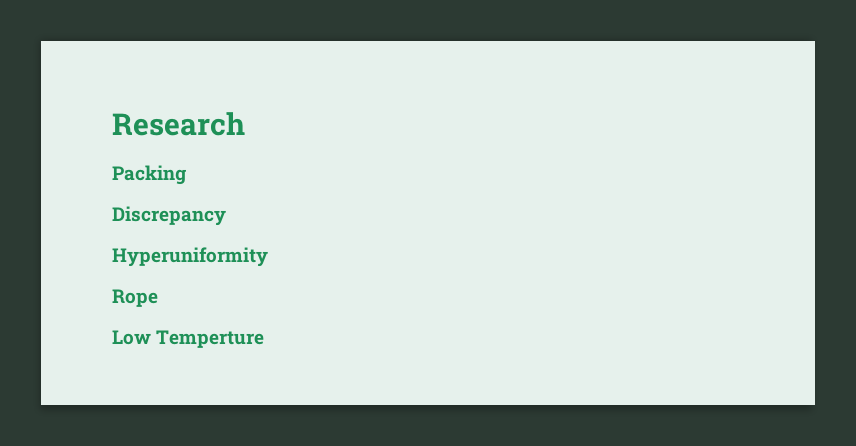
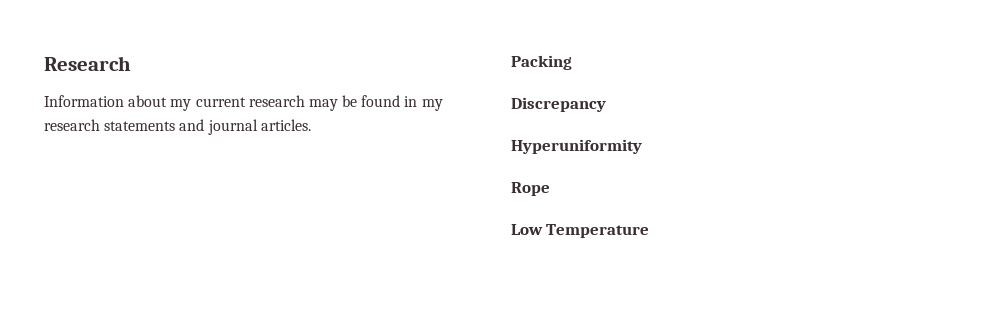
(245, 124) none -> [44,95,443,111] [44,119,311,135] // Information about my current research may be found in my research statements and journal articles.
[156,330,265,348] Temperture -> [546,224,650,238] Temperature

